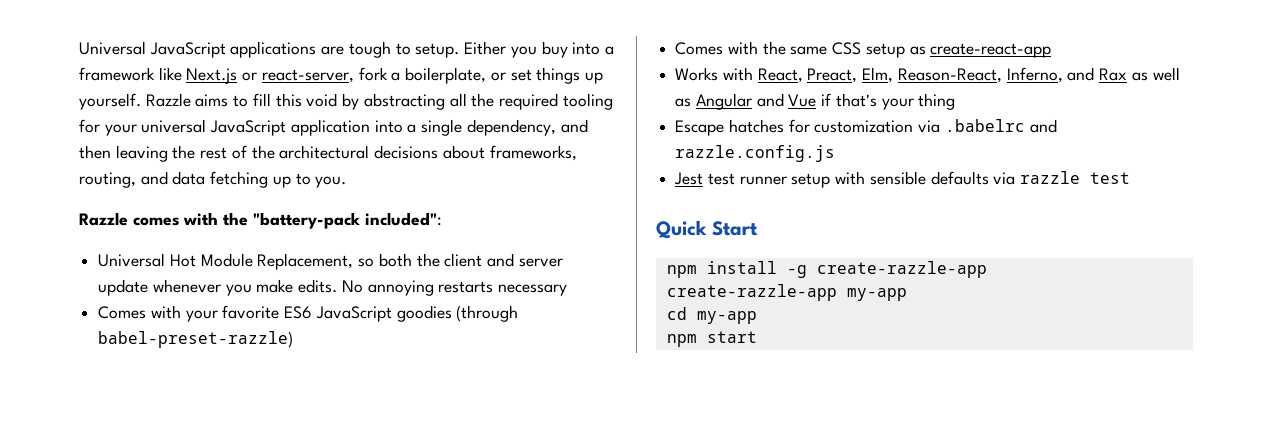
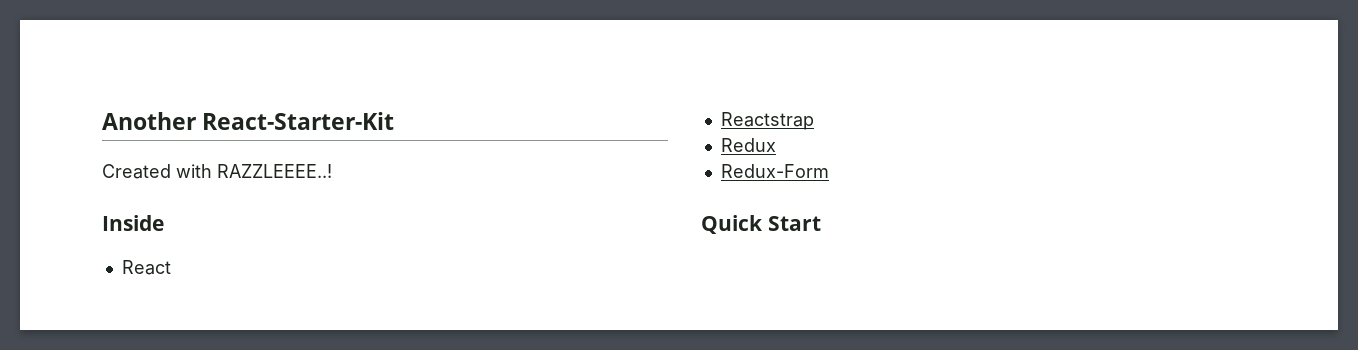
[79,41,614,58] [79,67,603,84] [79,93,613,110] [79,119,588,136] [79,145,577,162] [79,171,347,188] [79,212,442,229] [98,253,563,270] [98,279,568,296] [98,305,519,322] [98,331,294,348] [675,41,1052,58] [675,67,1180,83] [675,93,956,110] [675,119,1057,136] [675,145,836,162] [674,171,1131,188] [656,220,758,239] [666,261,987,278] [666,284,907,301] [666,307,757,324] [666,331,757,347] Universal JavaScript applications are tough to setup. Either you buy into a framework like Next.js or react-server, fork a boilerplate, or set things up yourself. Razzle aims to fill this void by abstracting all the required tooling for your universal JavaScript application into a single dependency, and then leaving the rest of the architectural decisions about frameworks, routing, and data fetching up to you. // Razzle comes with the "battery-pack included": // Universal Hot Module Replacement, so both the client and server update whenever you make edits. No annoying restarts necessary // Comes with your favorite ES6 JavaScript goodies (through babel-preset-razzle) // Comes with the same CSS setup as create-react-app // Works with React, Preact, Elm, Reason-React, Inferno, and Rax as well as Angular and Vue if that's your thing // Escape hatches for customization via .babelrc and razzle.config.js // Jest test runner setup with sensible defaults via razzle test // Quick Start // npm install -g create-razzle-app // create-razzle-app my-app // cd my-app // npm start -> [102,112,395,130] [102,164,332,179] [102,215,164,231] [121,260,171,275] [720,112,814,130] [720,138,776,152] [720,164,829,178] [701,215,821,234] Another React-Starter-Kit // Created with RAZZLEEEE..! // Inside // React // Reactstrap // Redux // Redux-Form // Quick Start

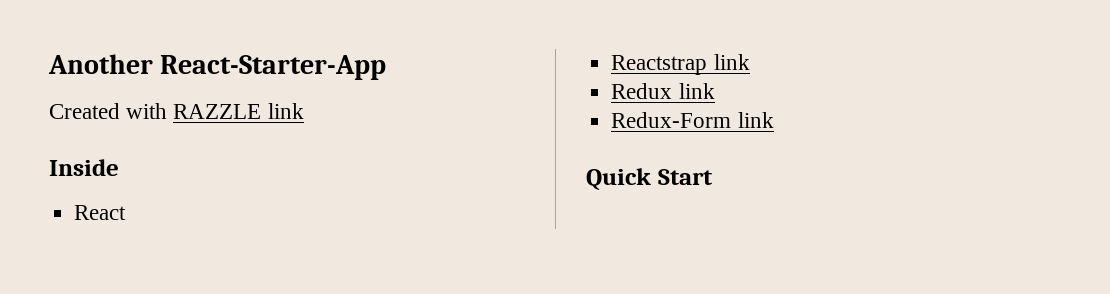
[202,112,395,130] React-Starter-Kit -> [160,55,387,80] React-Starter-App
[217,164,332,178] RAZZLEEEE..! -> [173,103,304,119] RAZZLE link
(814, 121) none -> [713,54,750,70] link
(776, 145) none -> [678,83,715,99] link
(829, 171) none -> [737,112,774,128] link

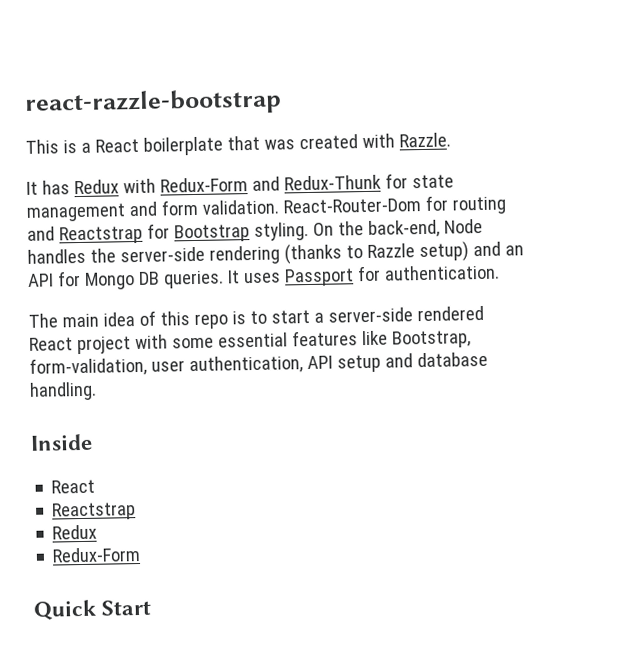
[48,54,387,80] [49,103,304,119] Another React-Starter-App // Created with RAZZLE link -> [24,88,282,117] [25,132,451,156] [26,173,454,195] [26,195,507,222] [27,218,483,245] [27,241,524,265] [27,264,500,290] [28,305,484,330] [29,330,471,355] [29,351,488,377] [29,381,97,401] react-razzle-bootstrap // This is a React boilerplate that was created with Razzle. // It has Redux with Redux-Form and Redux-Thunk for state management and form validation. React-Router-Dom for routing and Reactstrap for Bootstrap styling. On the back-end, Node handles the server-side rendering (thanks to Razzle setup) and an API for Mongo DB queries. It uses Passport for authentication. // The main idea of this repo is to start a server-side rendered React project with some essential features like Bootstrap, form-validation, user authentication, API setup and database handling.
[713,54,750,70] [611,83,715,99] [611,112,774,128] link // Redux link // Redux-Form link -> [52,524,98,540] [52,546,142,563] // Redux // Redux-Form

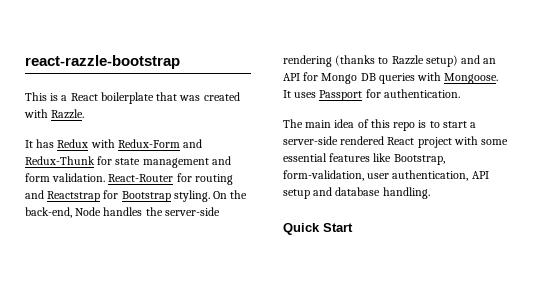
[282,198,421,214] React-Router-Dom -> [108,174,174,182] React-Router
[162,270,224,289] queries. -> [378,72,499,84] queries with Mongoose.
[30,433,93,451] [51,479,96,494] [51,502,137,521] [52,524,98,540] [52,546,142,563] // Inside // React // Reactstrap // Redux // Redux-Form -> (430, 193) none

